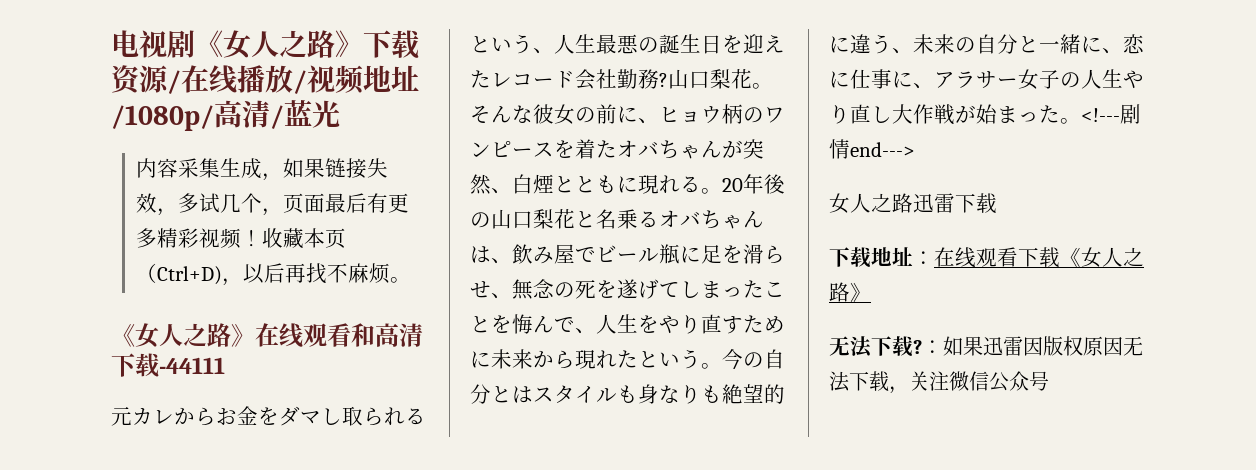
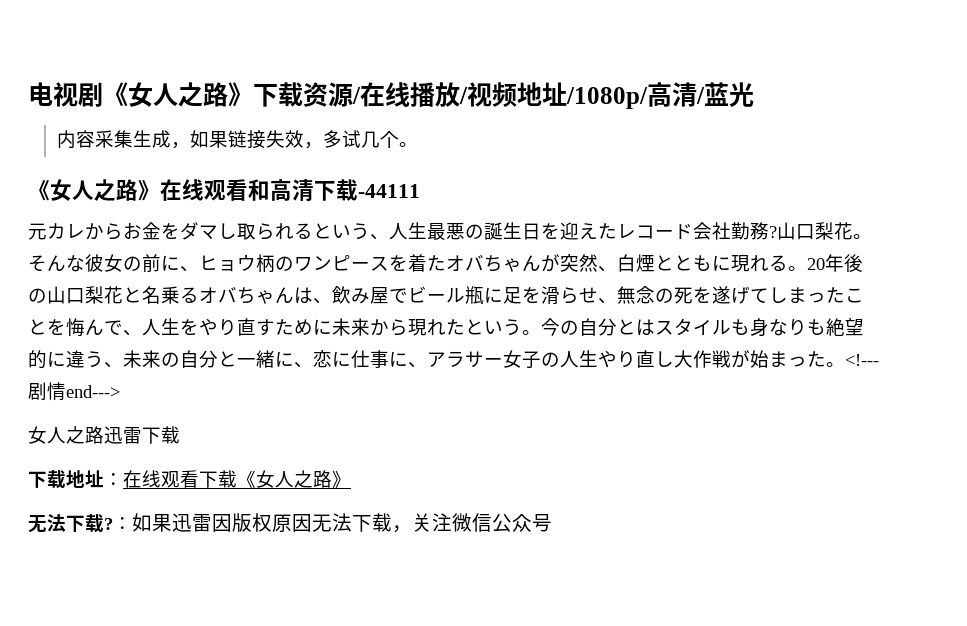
[261,193,409,216] [135,228,346,249] [135,263,390,286] ，页面最后有更多精彩视频！收藏本页（Ctrl+D)，以后再找不麻烦 -> (399, 139) none

